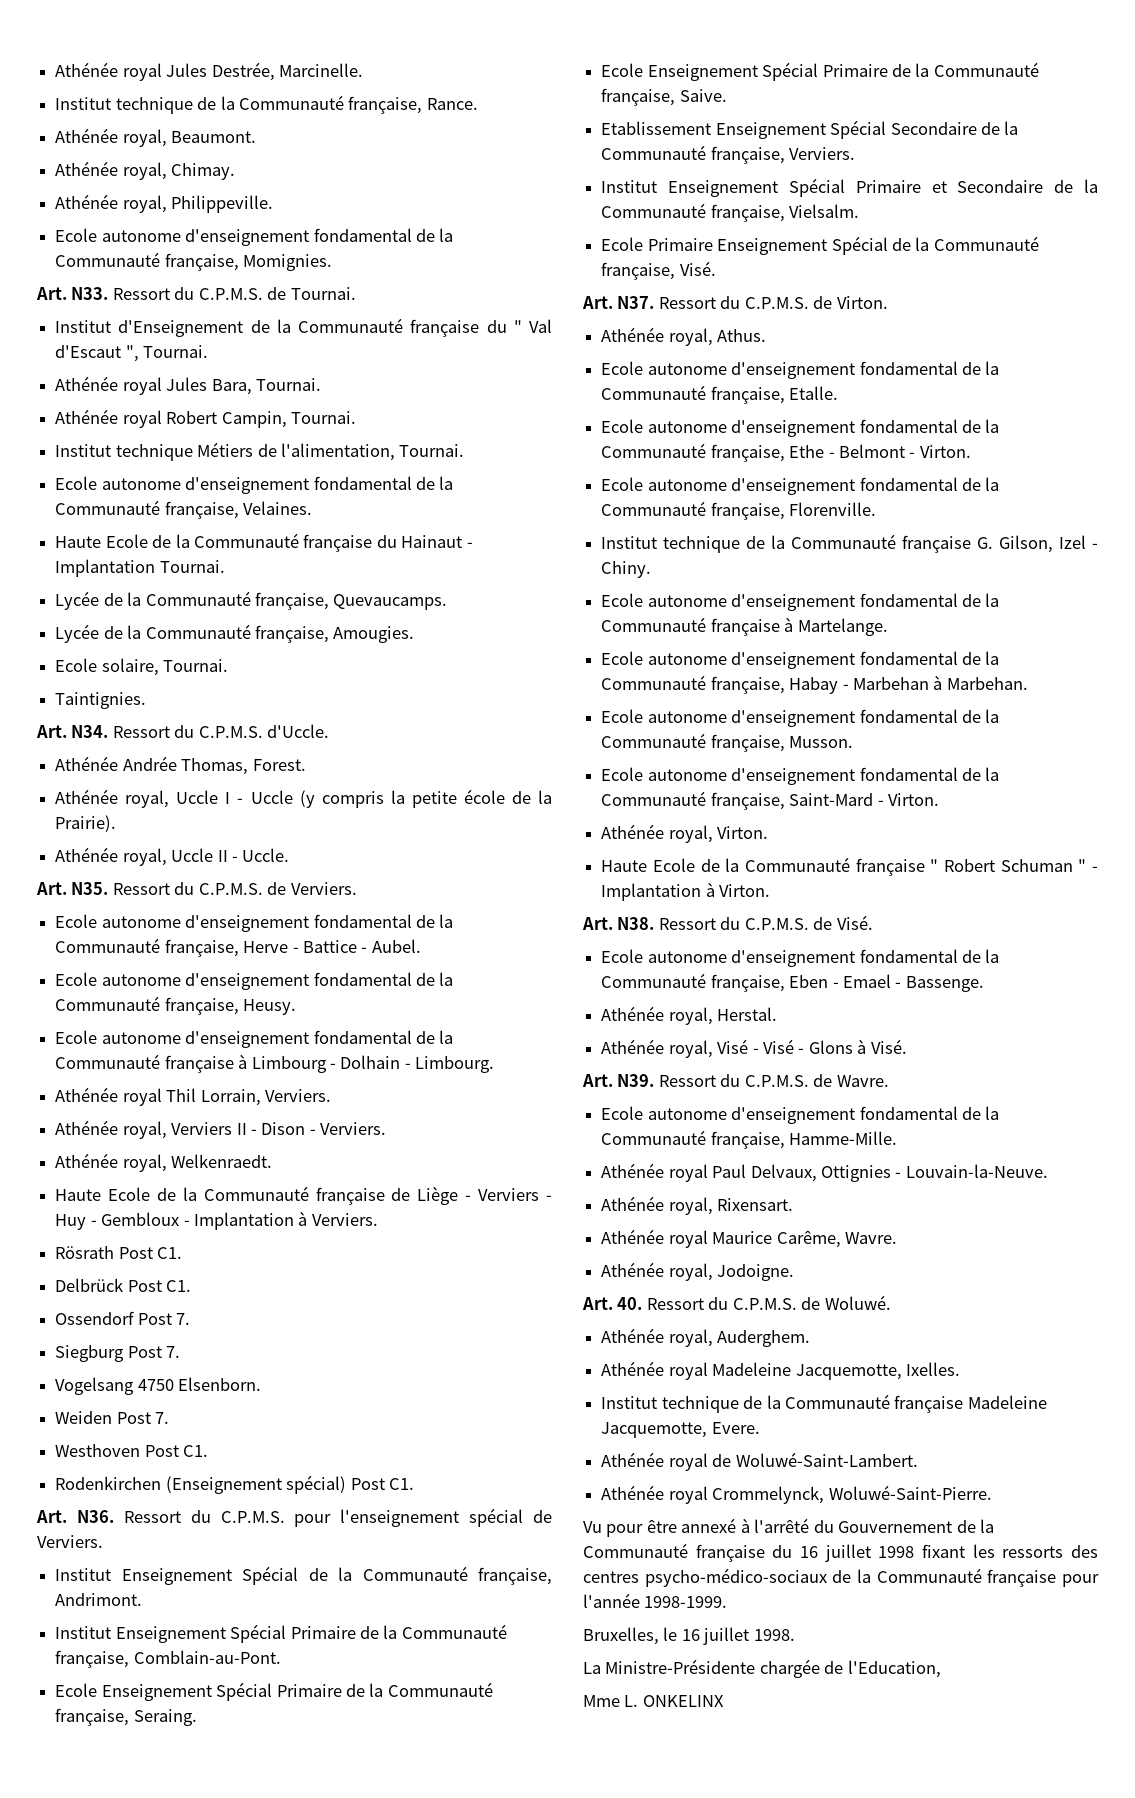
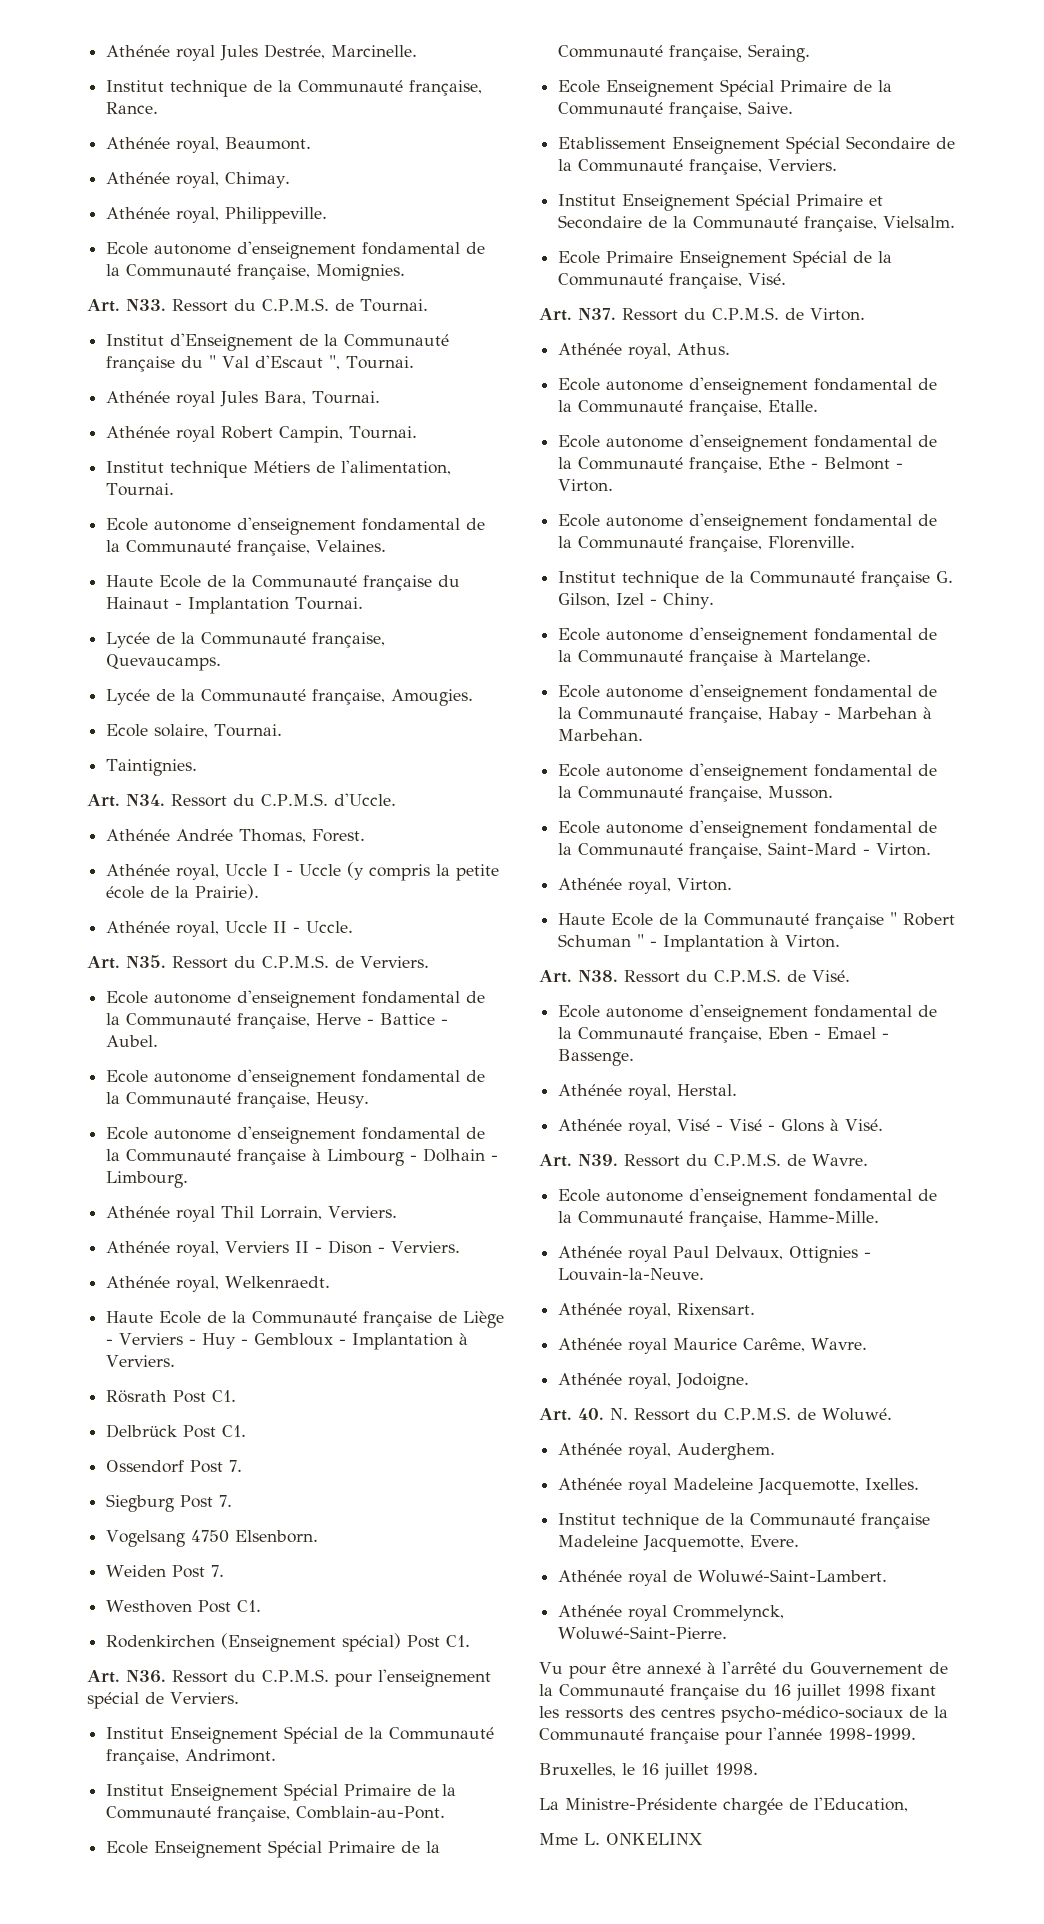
(643, 1303) none -> [610,1408,628,1420] N.

